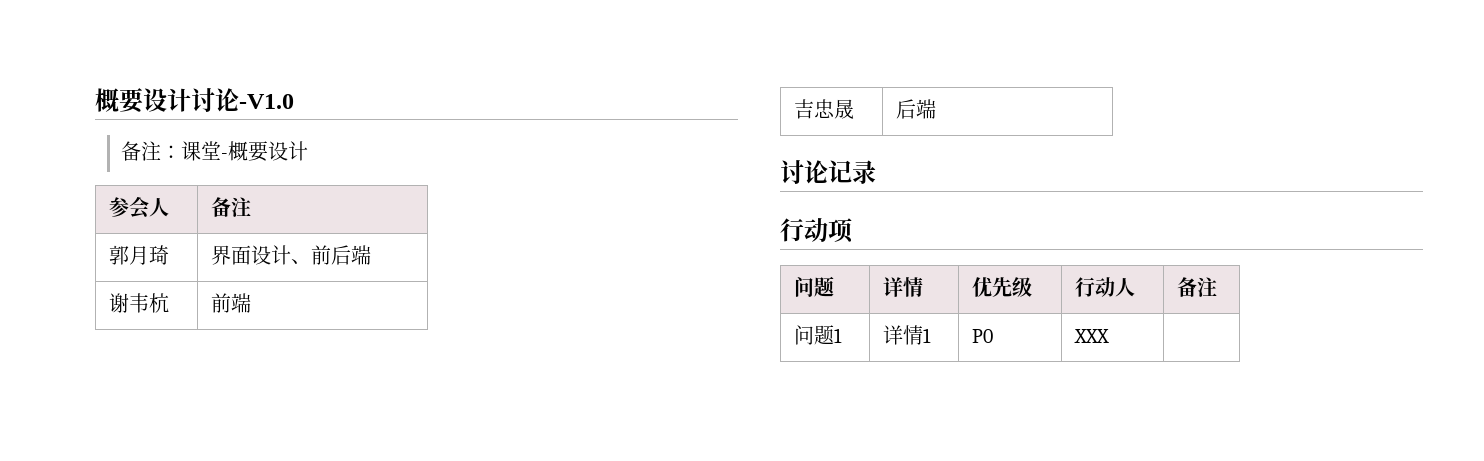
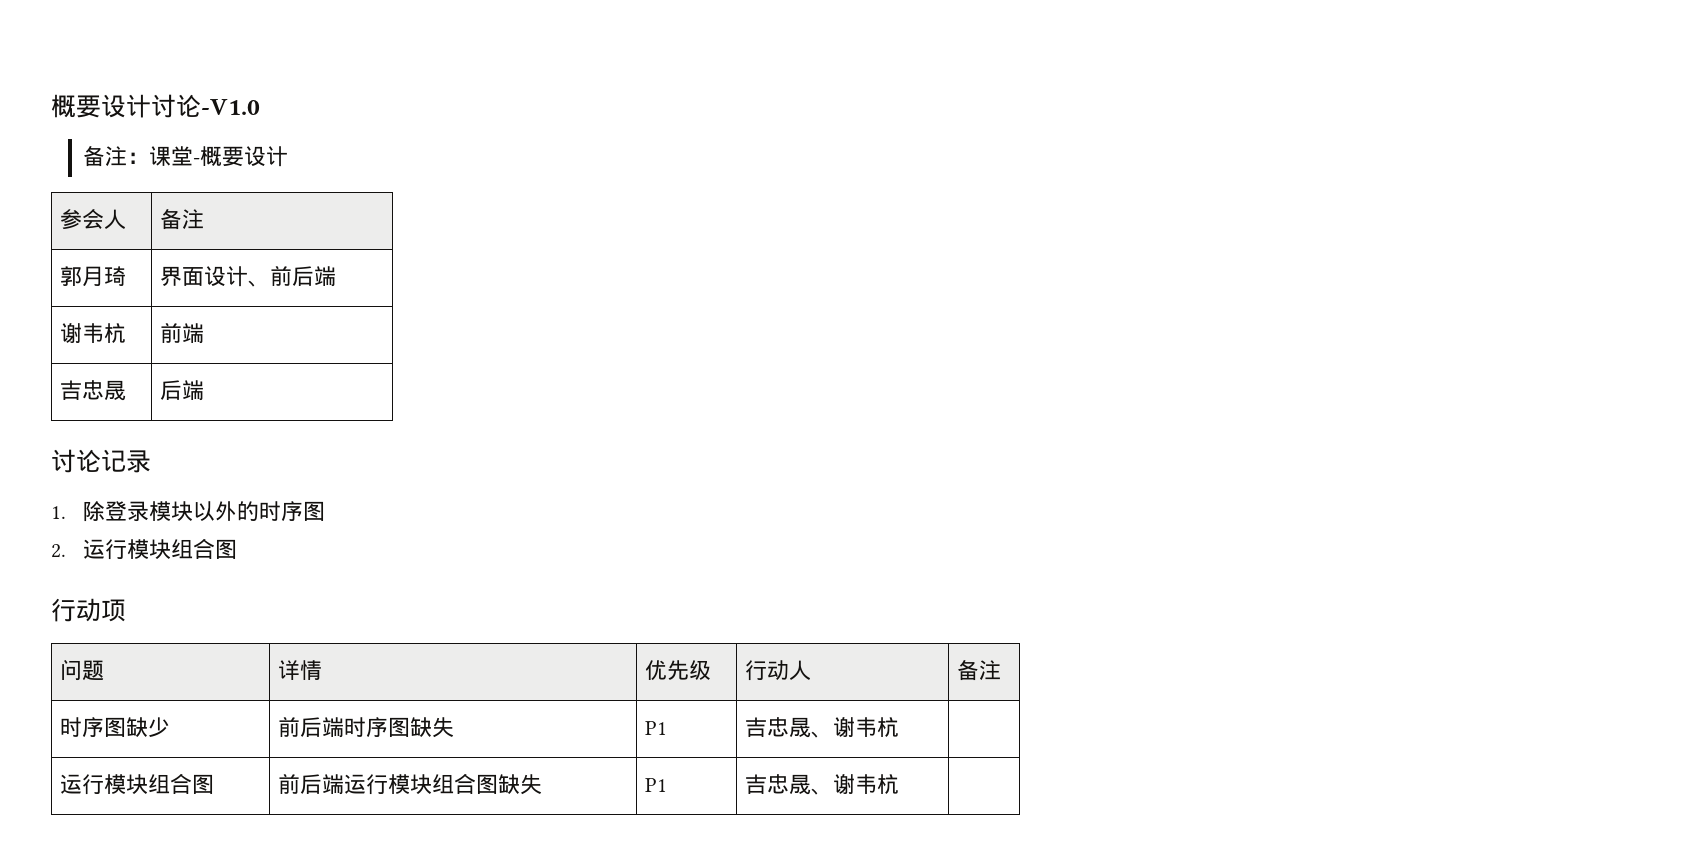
(876, 172) none -> [51,501,326,522] [51,538,238,560] // 1.除登录模块以外的时序图 // 2.运行模块组合图
[793,325,842,345] [882,325,931,345] [971,329,993,343] [1073,329,1109,343] 问题1 | 详情1 | P0 | XXX -> [60,717,171,737] [278,716,455,738] [645,721,668,735] [745,717,900,738] [60,773,215,795] [278,773,543,795] [645,778,668,792] [745,774,900,795] 时序图缺少 | 前后端时序图缺失 | P1 | 吉忠晟、谢韦杭 | // 运行模块组合图 | 前后端运行模块组合图缺失 | P1 | 吉忠晟、谢韦杭

